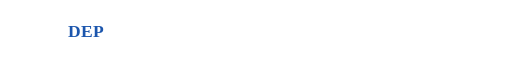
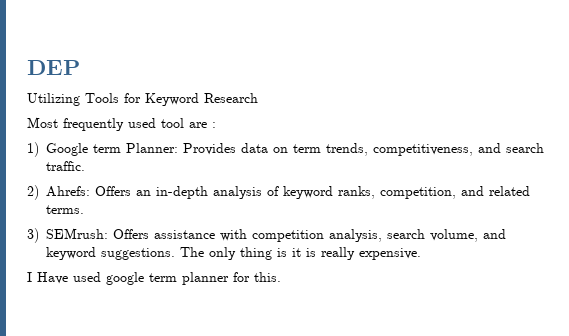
(104, 31) none -> [27,93,258,106] [27,117,216,131] [27,142,545,157] [46,161,86,171] [27,185,531,200] [46,205,85,214] [27,228,507,243] [46,247,422,260] [27,272,281,285] // Utilizing Tools for Keyword Research // Most frequently used tool are : // 1) Google term Planner: Provides data on term trends, competitiveness, and search traffic. // 2) Ahrefs: Offers an in-depth analysis of keyword ranks, competition, and related terms. // 3) SEMrush: Offers assistance with competition analysis, search volume, and keyword suggestions. The only thing is it is really expensive. // I Have used google term planner for this.

